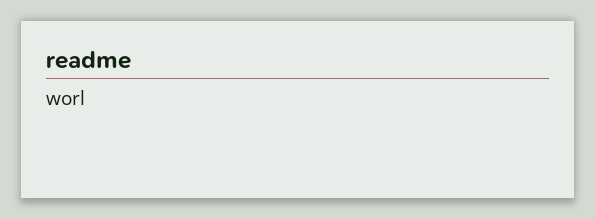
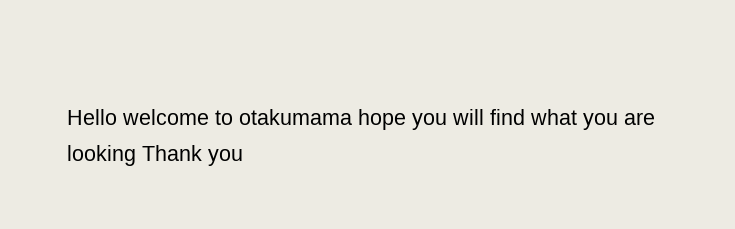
[46,51,131,69] [46,90,85,105] readme // worl -> [67,109,655,130] [67,145,243,166] Hello welcome to otakumama hope you will find what you are looking Thank you

